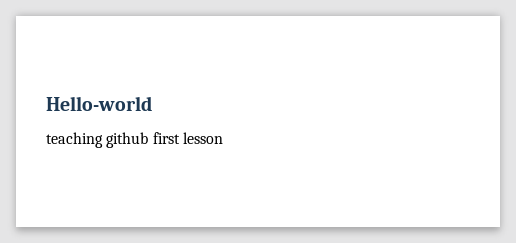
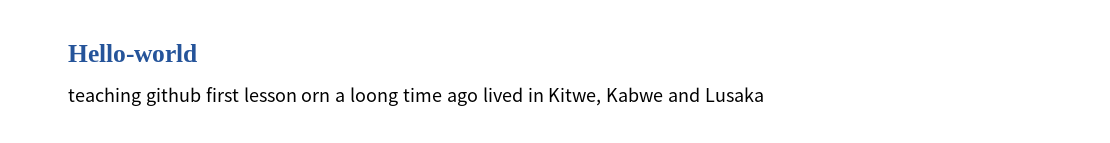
(223, 138) none -> [301,87,765,106] orn a loong time ago lived in Kitwe, Kabwe and Lusaka

